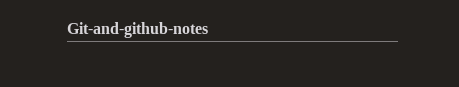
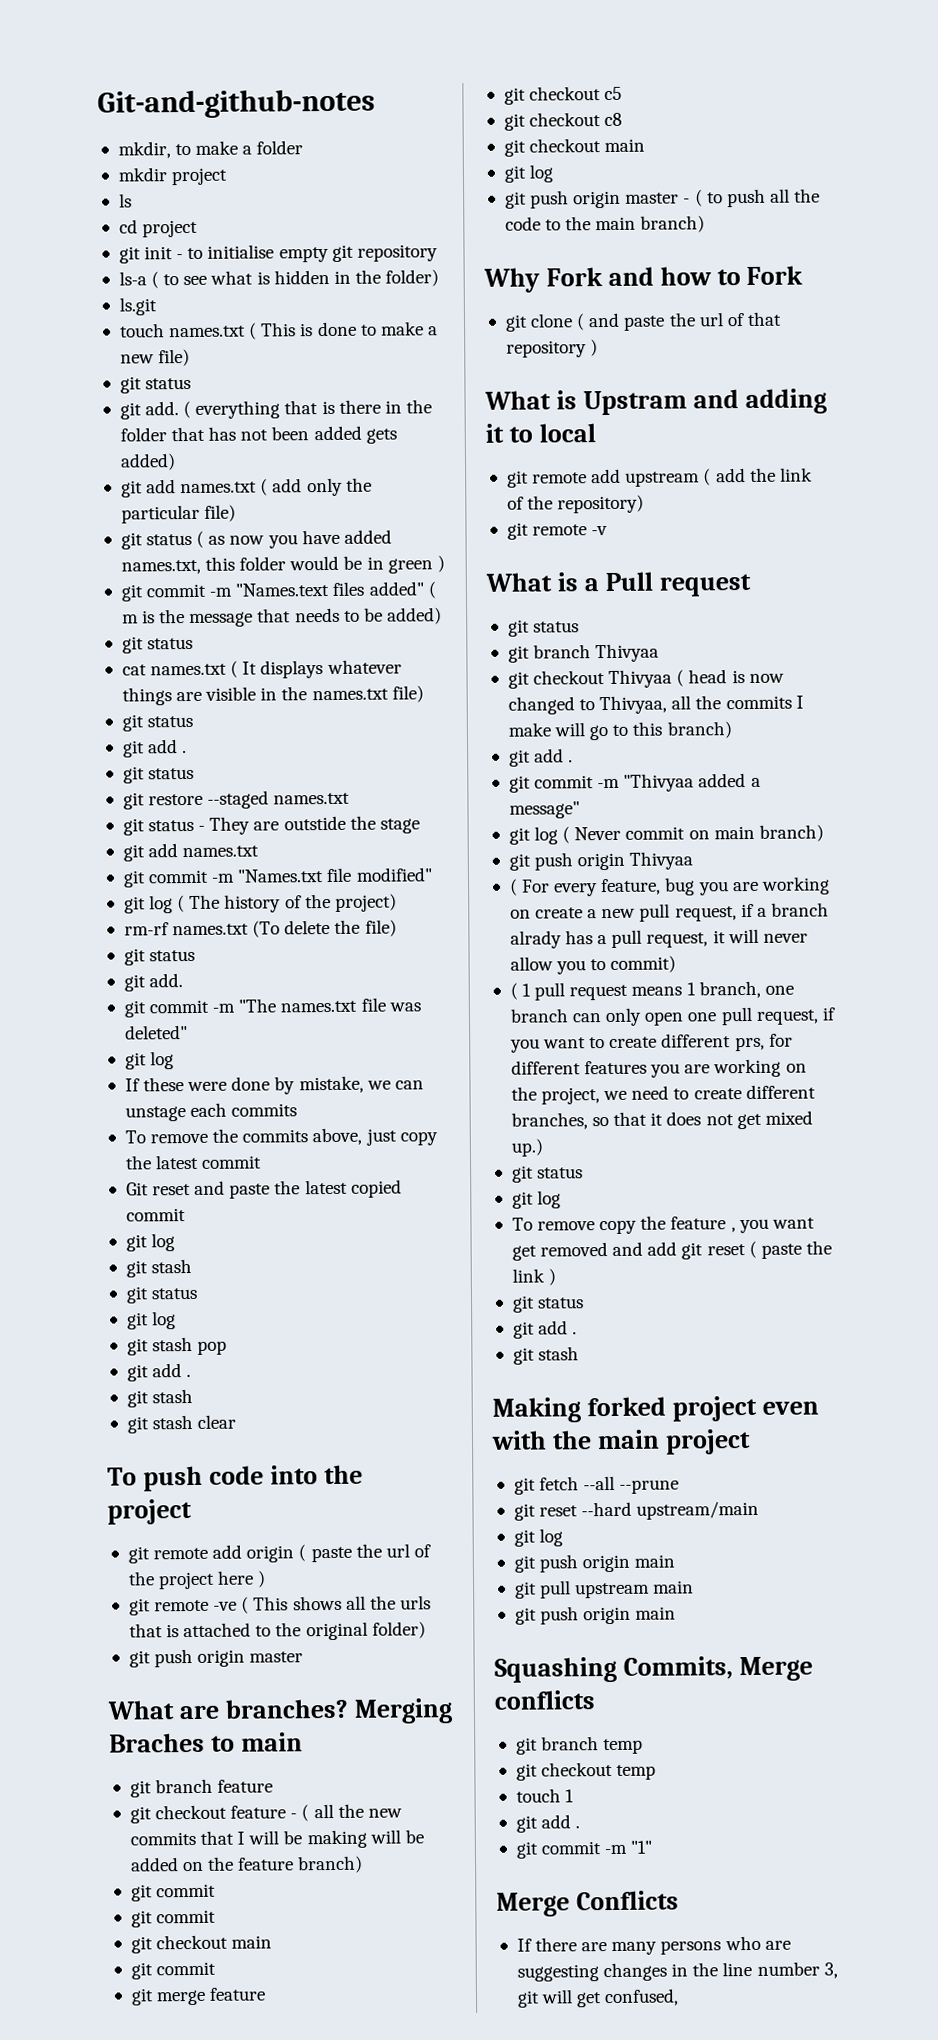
(208, 30) none -> [117,140,304,159] [117,167,229,186] [118,193,132,208] [118,219,199,238] [118,244,438,264] [118,269,440,289] [118,297,157,316] [119,321,438,340] [119,348,191,367] [119,376,192,394] [119,399,432,420] [119,425,397,444] [119,453,176,471] [120,477,372,498] [120,504,237,524] [120,529,392,550] [120,555,445,575] [120,581,436,602] [121,607,442,627] [121,636,194,654] [121,659,402,679] [121,685,424,706] [121,714,194,732] [121,739,188,758] [122,766,195,784] [122,790,351,810] [122,815,420,836] [122,843,260,862] [122,867,433,888] [123,893,397,914] [123,919,397,938] [123,948,196,966] [123,973,184,992] [123,997,421,1018] [124,1025,188,1040] [124,1051,175,1070] [124,1075,424,1095] [124,1102,298,1122] [124,1127,438,1146] [124,1154,263,1170] [125,1179,402,1199] [125,1208,186,1222] [125,1233,176,1252] [125,1258,193,1278] [125,1286,198,1304] [126,1311,177,1330] [126,1336,228,1356] [126,1363,192,1382] [126,1388,194,1408] [126,1414,237,1434] [107,1464,363,1492] [107,1498,192,1525] [127,1543,431,1564] [127,1570,267,1590] [128,1595,431,1616] [128,1621,426,1641] [128,1648,304,1668] [107,1698,453,1724] [109,1732,303,1753] [129,1778,274,1798] [129,1803,402,1824] [129,1829,424,1849] [129,1855,364,1874] [130,1883,217,1902] [130,1909,217,1928] [130,1934,273,1954] [130,1961,217,1980] [130,1987,267,2006] [503,86,623,105] [503,112,623,131] [503,138,646,157] [503,164,555,183] [504,188,821,209] [504,215,706,233] [483,265,804,293] [504,311,782,332] [505,339,599,358] [484,388,827,416] [485,423,596,443] [506,467,813,488] [506,494,645,514] [506,522,609,540] [485,571,751,597] [507,619,580,637] [507,643,660,663] [507,669,784,689] [507,695,804,715] [507,721,732,741] [508,748,574,767] [508,773,761,793] [508,801,580,819] [508,824,824,845] [508,851,694,871] [508,876,830,897] [509,902,829,922] [509,928,808,949] [509,955,677,975] [509,980,794,1001] [509,1006,836,1027] [509,1033,793,1053] [510,1058,807,1078] [510,1084,816,1105] [510,1110,813,1130] [510,1138,543,1157] [511,1165,584,1183] [511,1190,562,1209] [511,1215,815,1235] [511,1240,832,1261] [511,1268,557,1286] [511,1295,585,1313] [512,1320,578,1339] [512,1346,580,1365] [492,1395,819,1423] [491,1429,751,1455] [513,1475,680,1495] [513,1500,760,1521] [513,1528,564,1547] [513,1554,676,1573] [514,1580,695,1599] [514,1606,677,1625] [494,1656,813,1683] [494,1690,595,1710] [515,1736,644,1755] [515,1761,657,1781] [515,1788,575,1803] [515,1814,581,1833] [515,1840,653,1859] [496,1890,679,1917] [516,1935,791,1956] [516,1961,838,1982] [516,1988,680,2008] // mkdir, to make a folder // mkdir project // ls // cd project // git init - to initialise empty git repository // ls-a ( to see what is hidden in the folder) // ls.git // touch names.txt ( This is done to make a new file) // git status // git add. ( everything that is there in the folder that has not been added gets added) // git add names.txt ( add only the particular file) // git status ( as now you have added names.txt, this folder would be in green ) // git commit -m "Names.text files added" ( m is the message that needs to be added) // git status // cat names.txt ( It displays whatever things are visible in the names.txt file) // git status // git add . // git status // git restore --staged names.txt // git status - They are outstide the stage // git add names.txt // git commit -m "Names.txt file modified" // git log ( The history of the project) // rm-rf names.txt (To delete the file) // git status // git add. // git commit -m "The names.txt file was deleted" // git log // If these were done by mistake, we can unstage each commits // To remove the commits above, just copy the latest commit // Git reset and paste the latest copied commit // git log // git stash // git status // git log // git stash pop // git add . // git stash // git stash clear // To push code into the project // git remote add origin ( paste the url of the project here ) // git remote -ve ( This shows all the urls that is attached to the original folder) // git push origin master // What are branches? Merging Braches to main // git branch feature // git checkout feature - ( all the new commits that I will be making will be added on the feature branch) // git commit // git commit // git checkout main // git commit // git merge feature // git checkout c5 // git checkout c8 // git checkout main // git log // git push origin master - ( to push all the code to the main branch) // Why Fork and how to Fork // git clone ( and paste the url of that repository ) // What is Upstram and adding it to local // git remote add upstream ( add the link of the repository) // git remote -v // What is a Pull request // git status // git branch Thivyaa // git checkout Thivyaa ( head is now changed to Thivyaa, all the commits I make will go to this branch) // git add . // git commit -m "Thivyaa added a message" // git log ( Never commit on main branch) // git push origin Thivyaa // ( For every feature, bug you are working on create a new pull request, if a branch alrady has a pull request, it will never allow you to commit) // ( 1 pull request means 1 branch, one branch can only open one pull request, if you want to create different prs, for different features you are working on the project, we need to create different branches, so that it does not get mixed up.) // git status // git log // To remove copy the feature , you want get removed and add git reset ( paste the link ) // git status // git add . // git stash // Making forked project even with the main project // git fetch --all --prune // git reset --hard upstream/main // git log // git push origin main // git pull upstream main // git push origin main // Squashing Commits, Merge conflicts // git branch temp // git checkout temp // touch 1 // git add . // git commit -m "1" // Merge Conflicts // If there are many persons who are suggesting changes in the line number 3, git will get confused,

